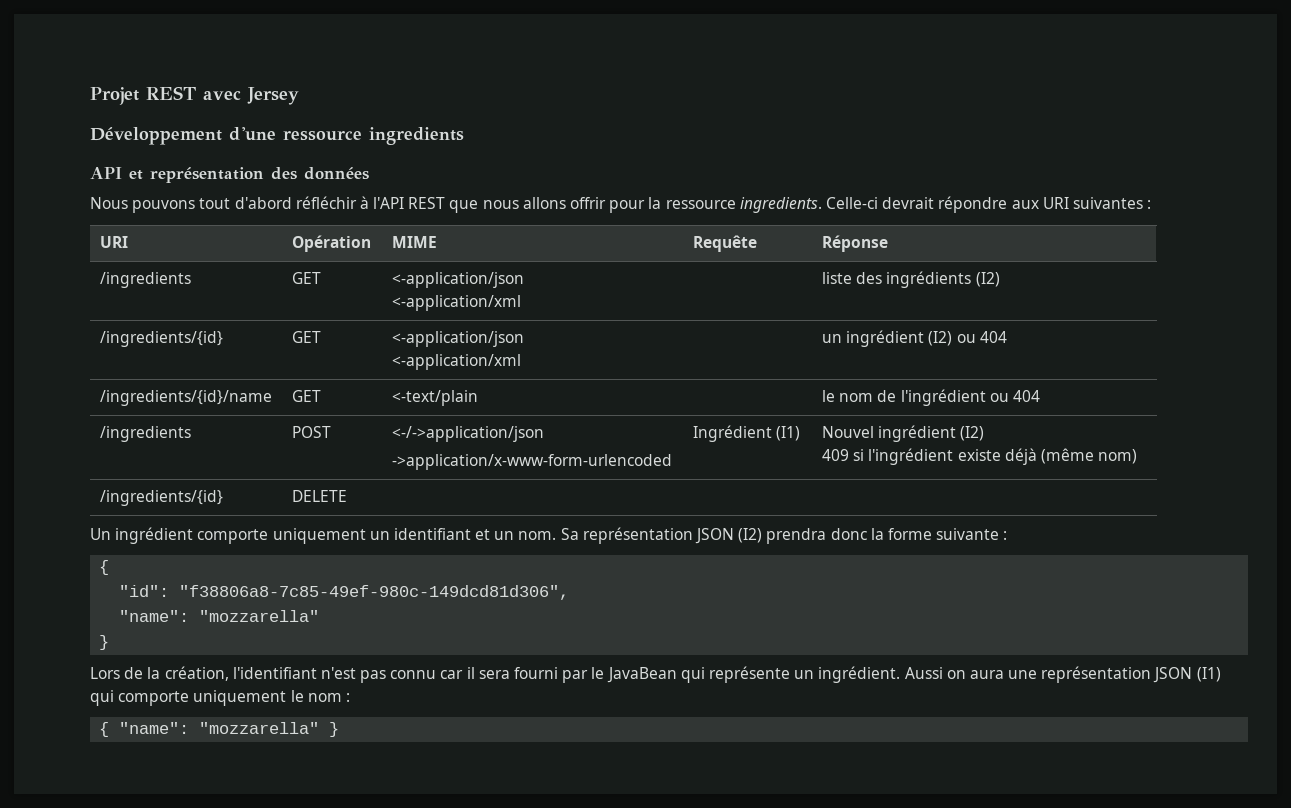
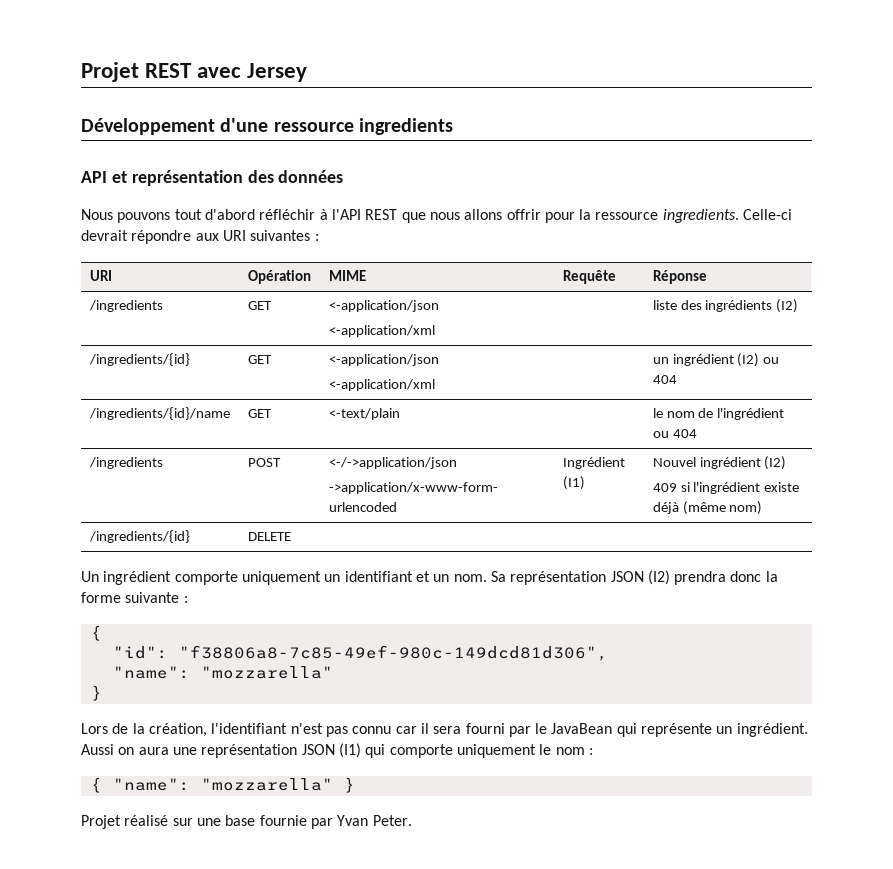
(340, 729) none -> [81,815,412,829] // Projet réalisé sur une base fournie par Yvan Peter.

